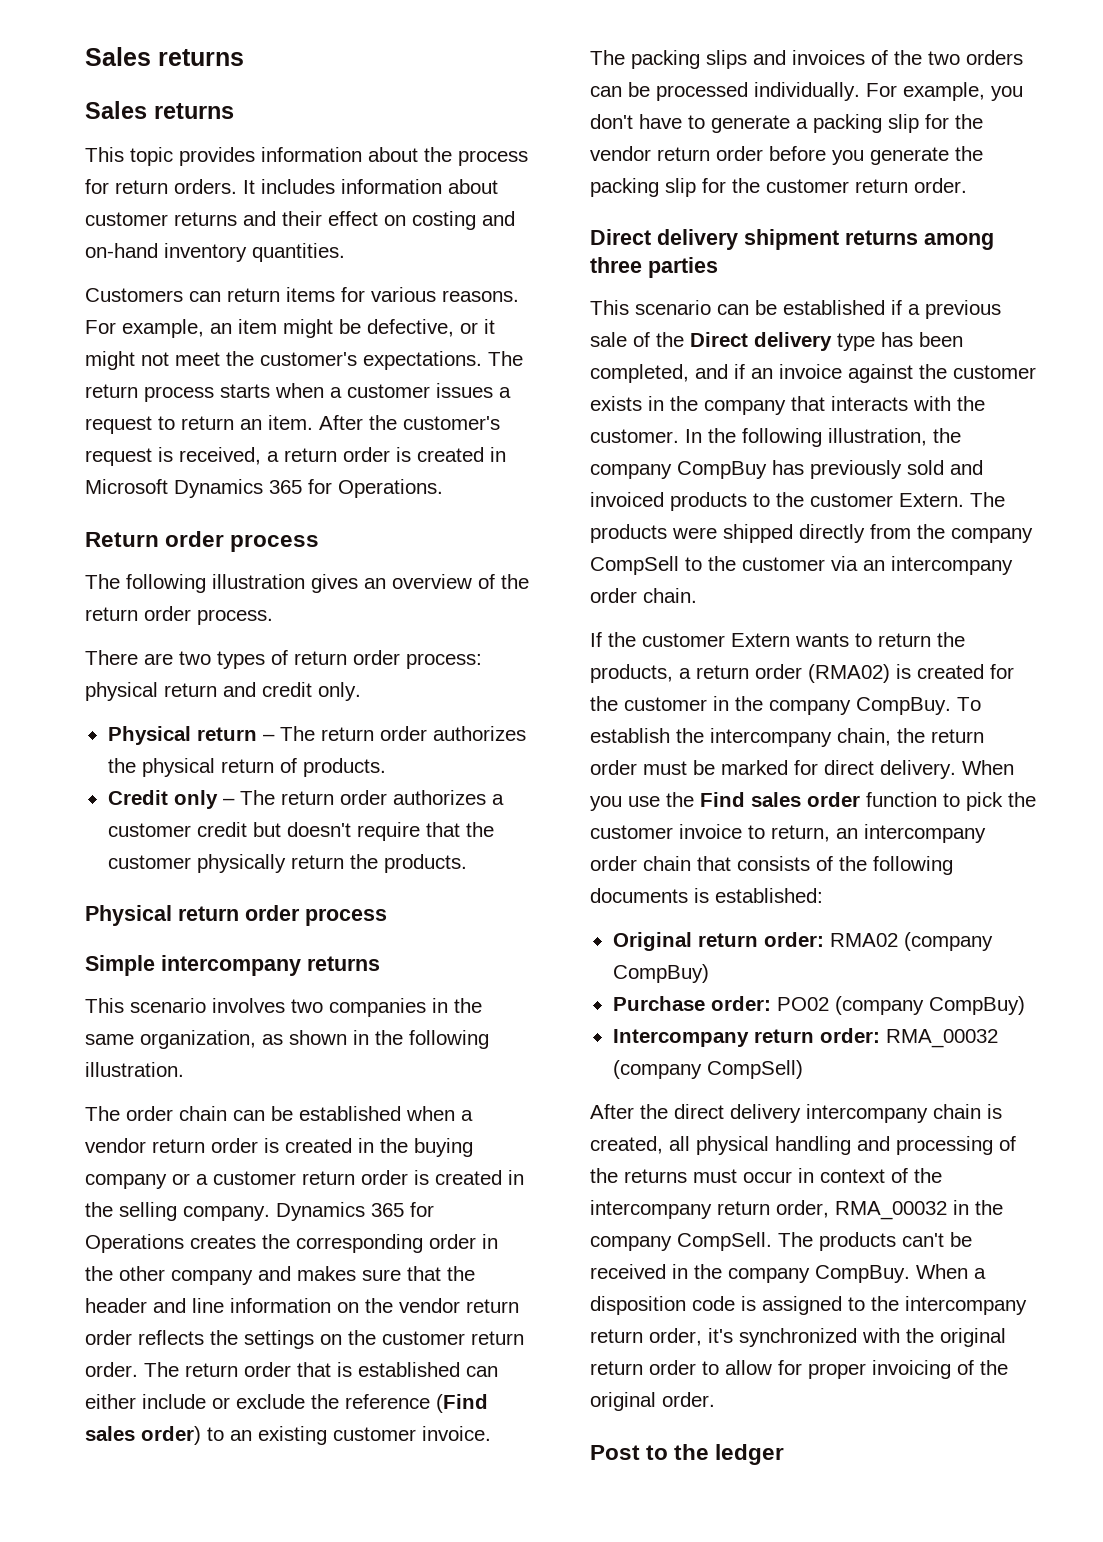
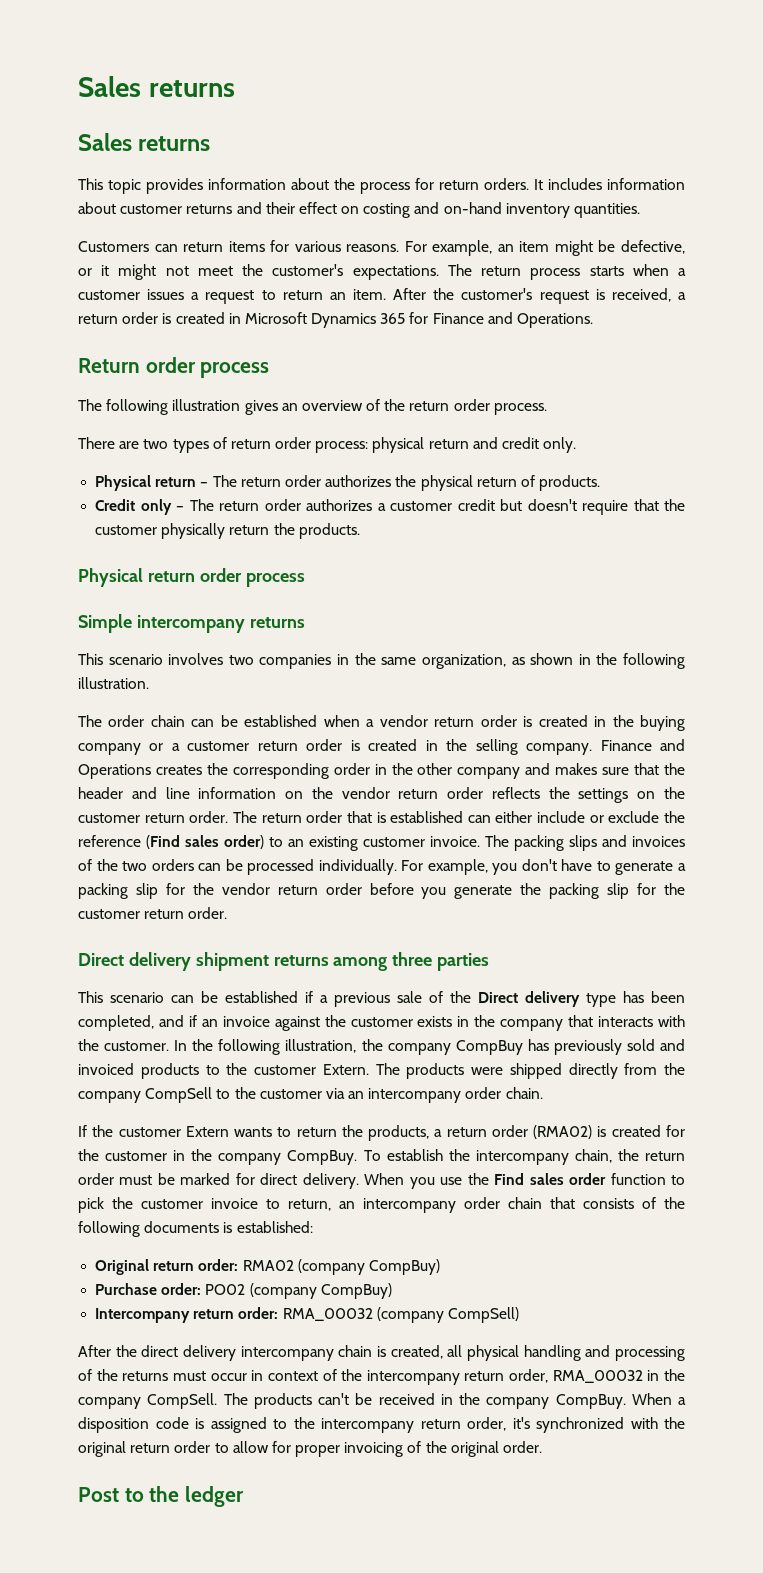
(332, 486) none -> [432,312,513,324] Finance and
[276,1202,434,1221] Dynamics 365 for -> [600,739,685,751] Finance and

